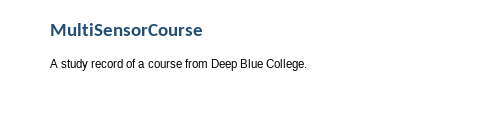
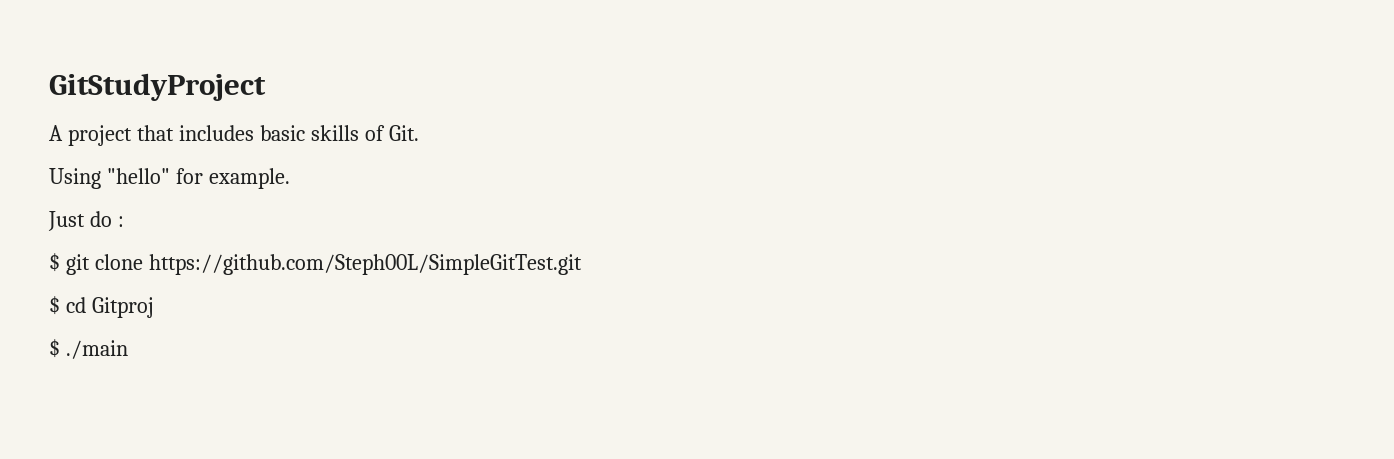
[50,23,203,36] MultiSensorCourse -> [49,73,266,101] GitStudyProject
[61,59,307,71] study record of a course from Deep Blue College. -> [67,125,419,146] [49,168,290,189] [48,211,124,231] [49,253,582,275] [49,296,154,318] [49,339,128,359] project that includes basic skills of Git. // Using "hello" for example. // Just do : // $ git clone https://github.com/Steph00L/SimpleGitTest.git // $ cd Gitproj // $ ./main

